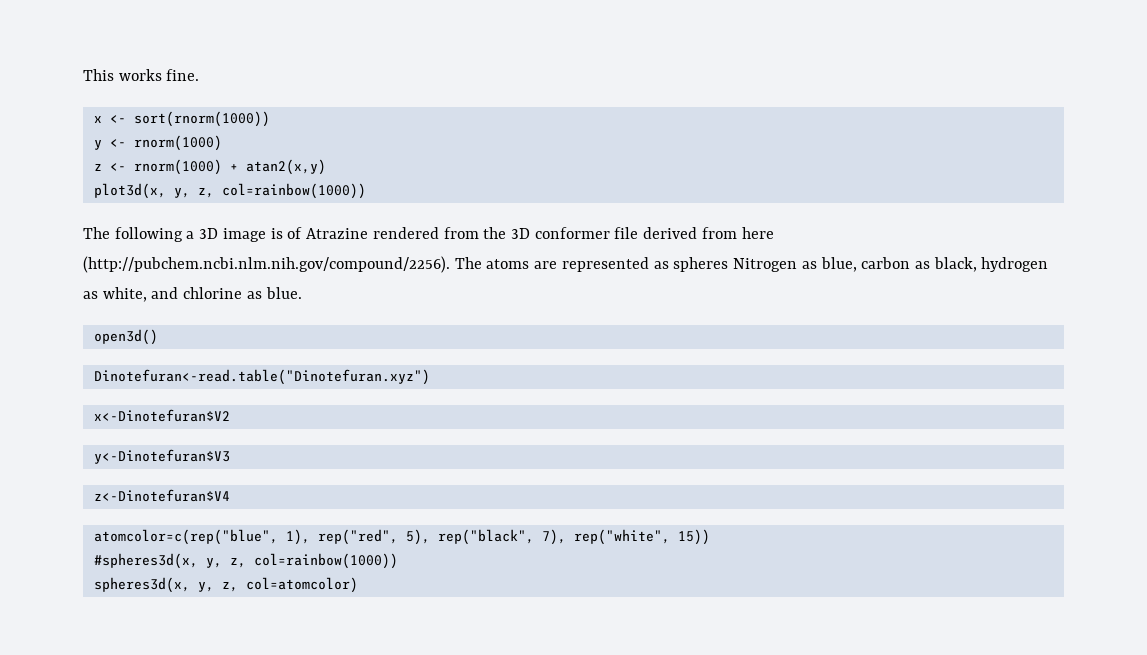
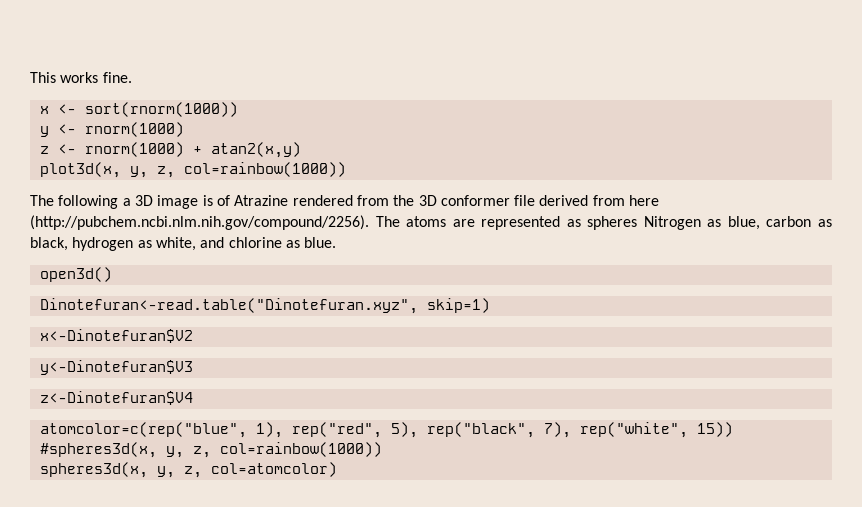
[93,369,430,385] Dinotefuran<-read.table("Dinotefuran.xyz") -> [39,298,490,314] Dinotefuran<-read.table("Dinotefuran.xyz", skip=1)

